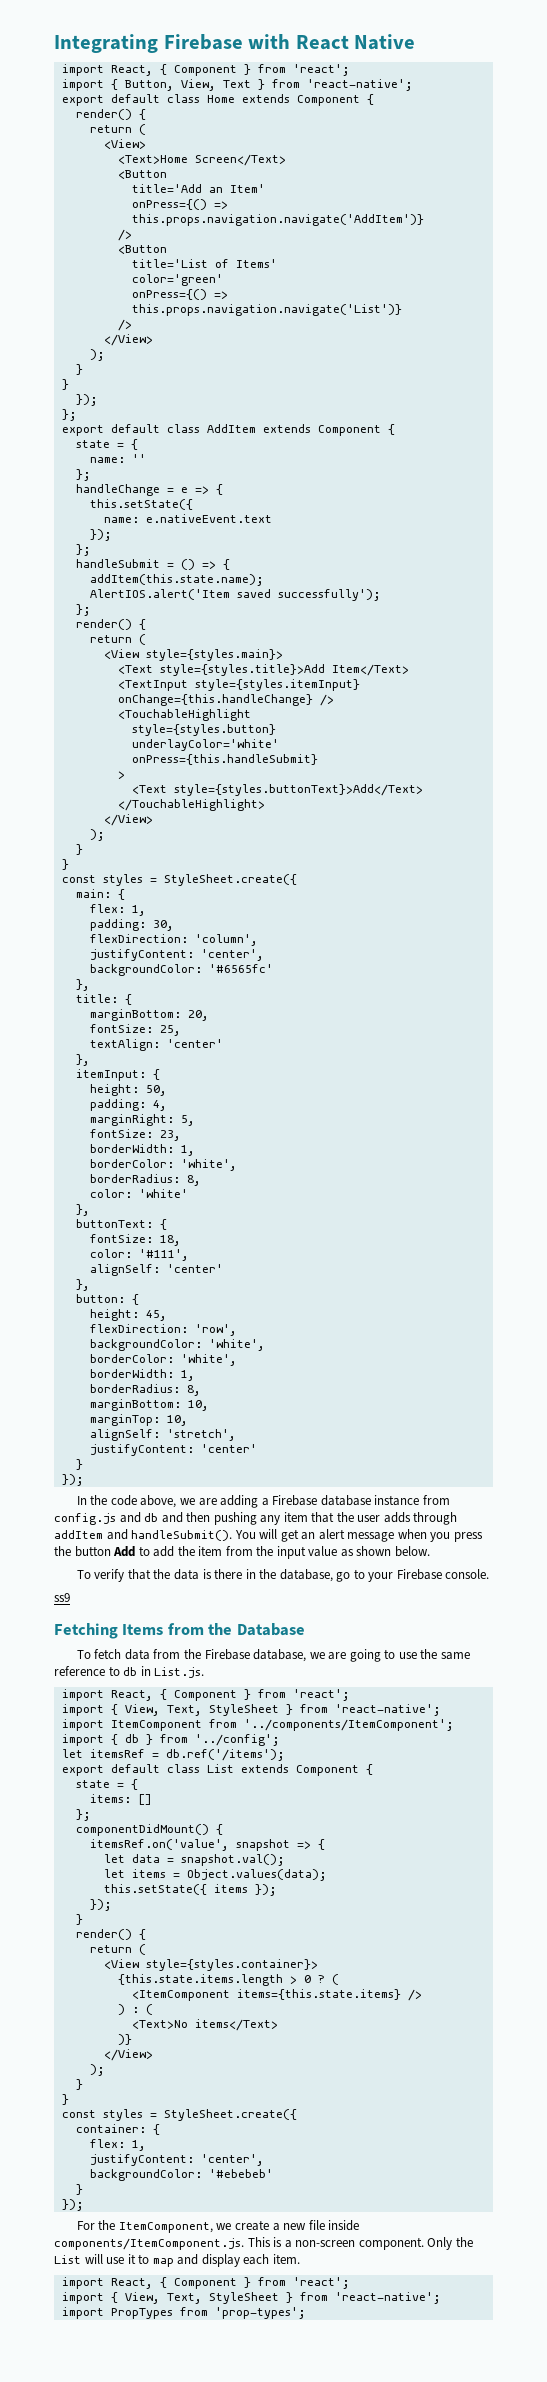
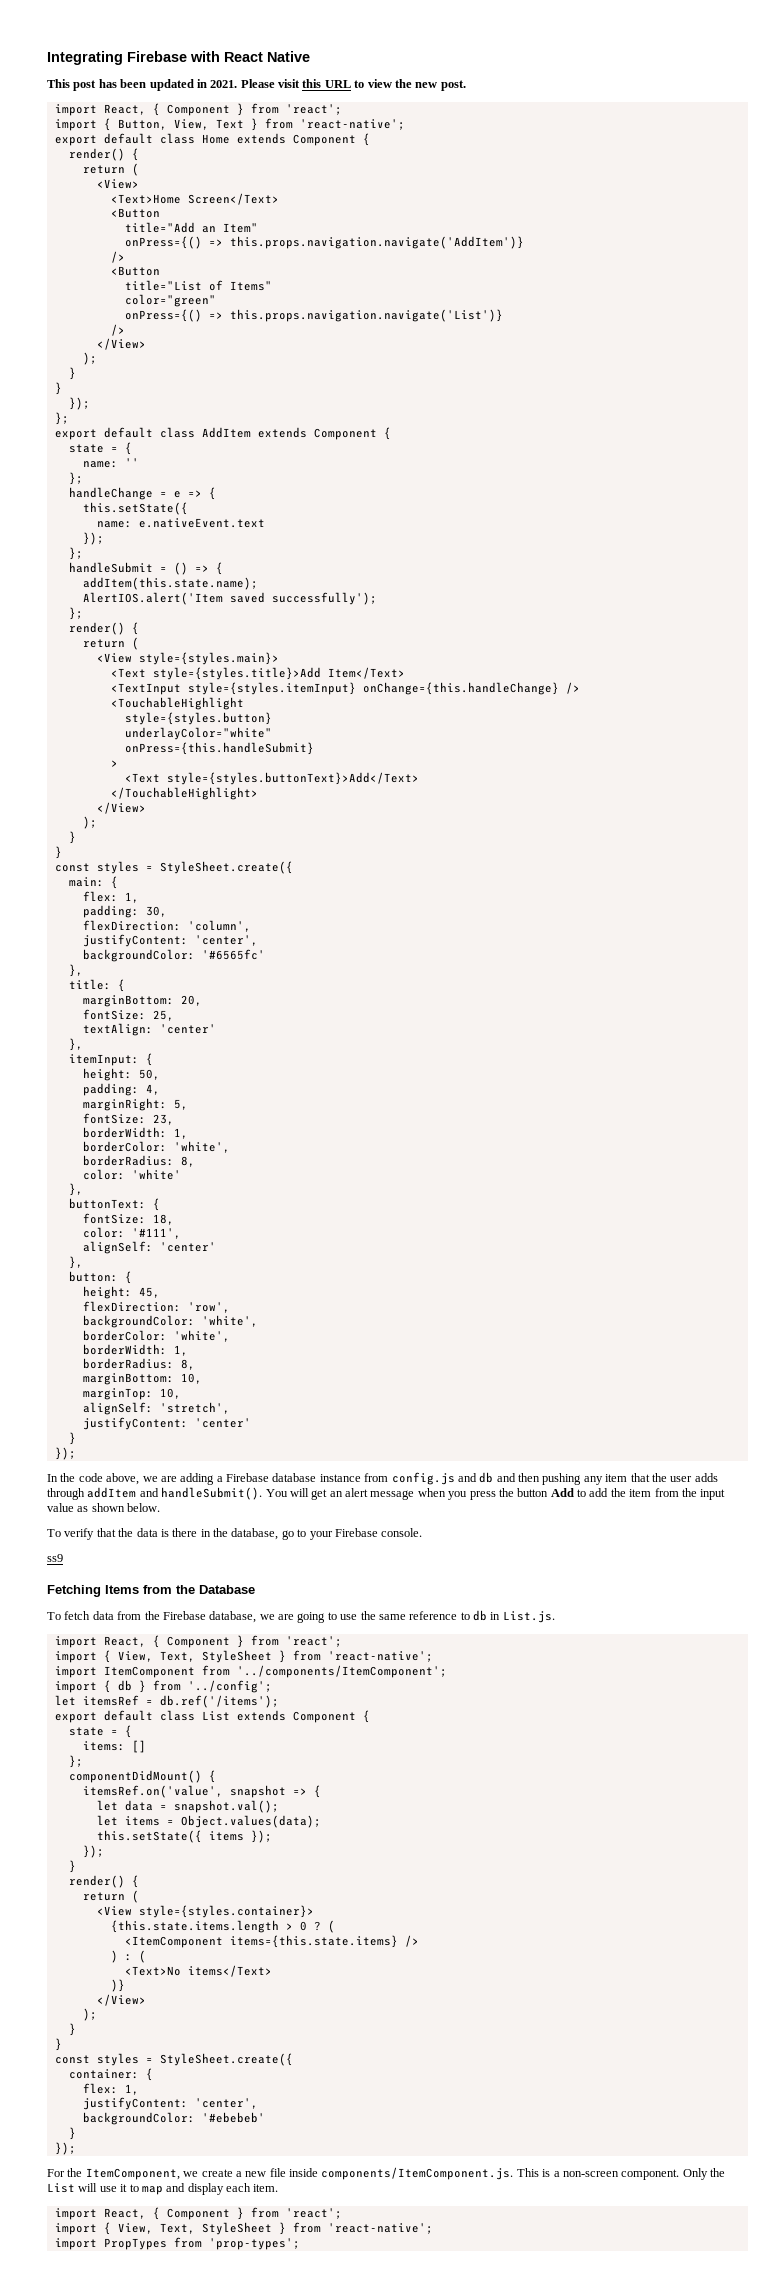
(416, 42) none -> [47,79,466,91] // This post has been updated in 2021. Please visit this URL to view the new post.
[131,184,265,193] title='Add an Item' -> [124,222,258,233] title="Add an Item"
[131,259,277,268] [131,274,223,286] title='List of Items' // color='green' -> [124,280,272,291] [124,294,216,307] title="List of Items" // color="green"
[131,739,279,751] underlayColor='white' -> [124,727,272,740] underlayColor="white"

